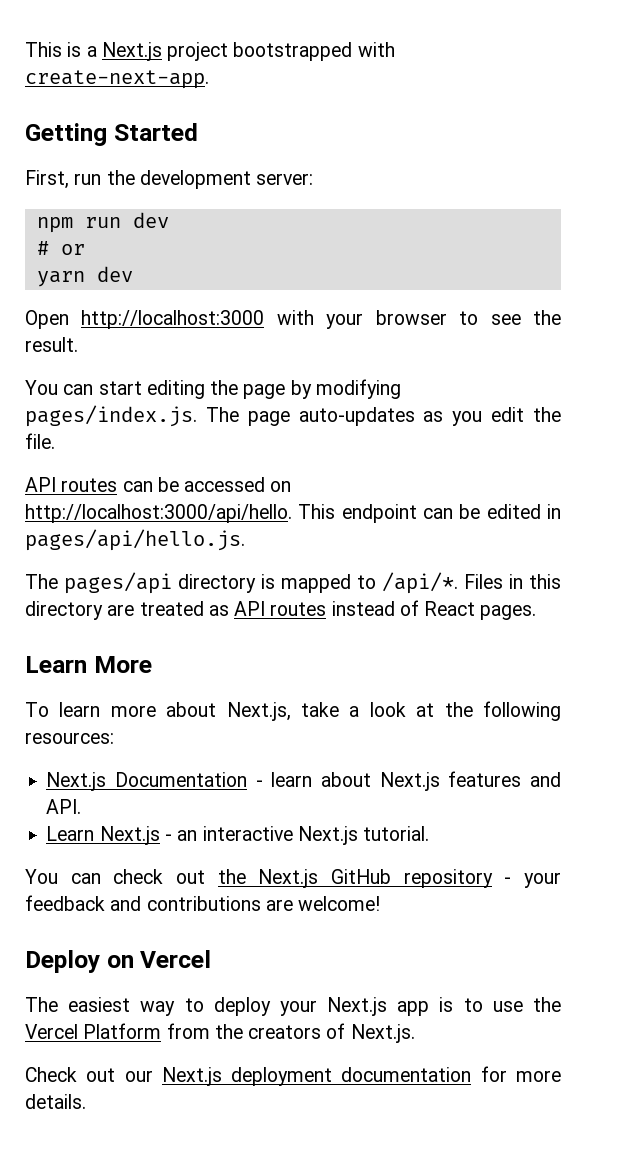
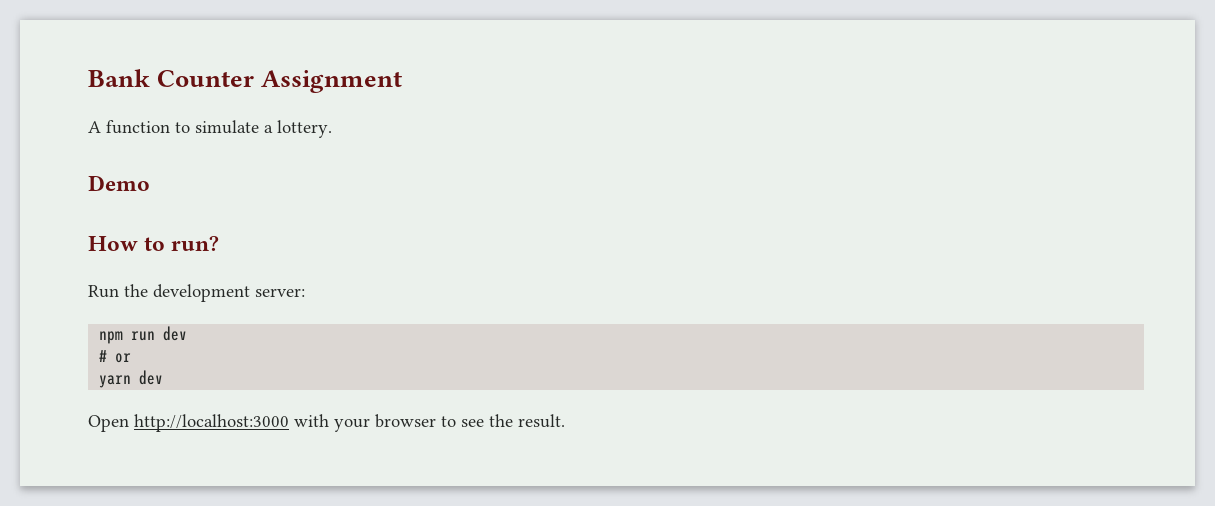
[25,42,395,61] [25,70,209,89] [25,123,198,146] [25,170,102,189] This is a Next.js project bootstrapped with create-next-app. // Getting Started // First, run -> [88,69,403,93] [88,120,332,138] [88,175,150,191] [88,236,220,251] [88,285,119,298] Bank Counter Assignment // A function to simulate a lottery. // Demo // How to run? // Run
[25,379,401,399] [25,405,561,427] [25,433,55,449] [25,477,292,492] [25,504,561,523] [25,529,245,551] [25,572,561,594] [25,600,537,620] [25,656,152,673] [25,701,561,721] [25,732,114,744] [46,771,561,791] [46,799,82,814] [46,826,430,845] [25,869,561,888] [25,895,381,911] [25,950,212,973] [25,997,561,1016] [25,1023,415,1043] [25,1066,561,1086] [25,1094,86,1109] // You can start editing the page by modifying pages/index.js. The page auto-updates as you edit the file. // API routes can be accessed on http://localhost:3000/api/hello. This endpoint can be edited in pages/api/hello.js. // The pages/api directory is mapped to /api/*. Files in this directory are treated as API routes instead of React pages. // Learn More // To learn more about Next.js, take a look at the following resources: // Next.js Documentation - learn about Next.js features and API. // Learn Next.js - an interactive Next.js tutorial. // You can check out the Next.js GitHub repository - your feedback and contributions are welcome! // Deploy on Vercel // The easiest way to deploy your Next.js app is to use the Vercel Platform from the creators of Next.js. // Check out our Next.js deployment documentation for more details. -> (565, 421) none

